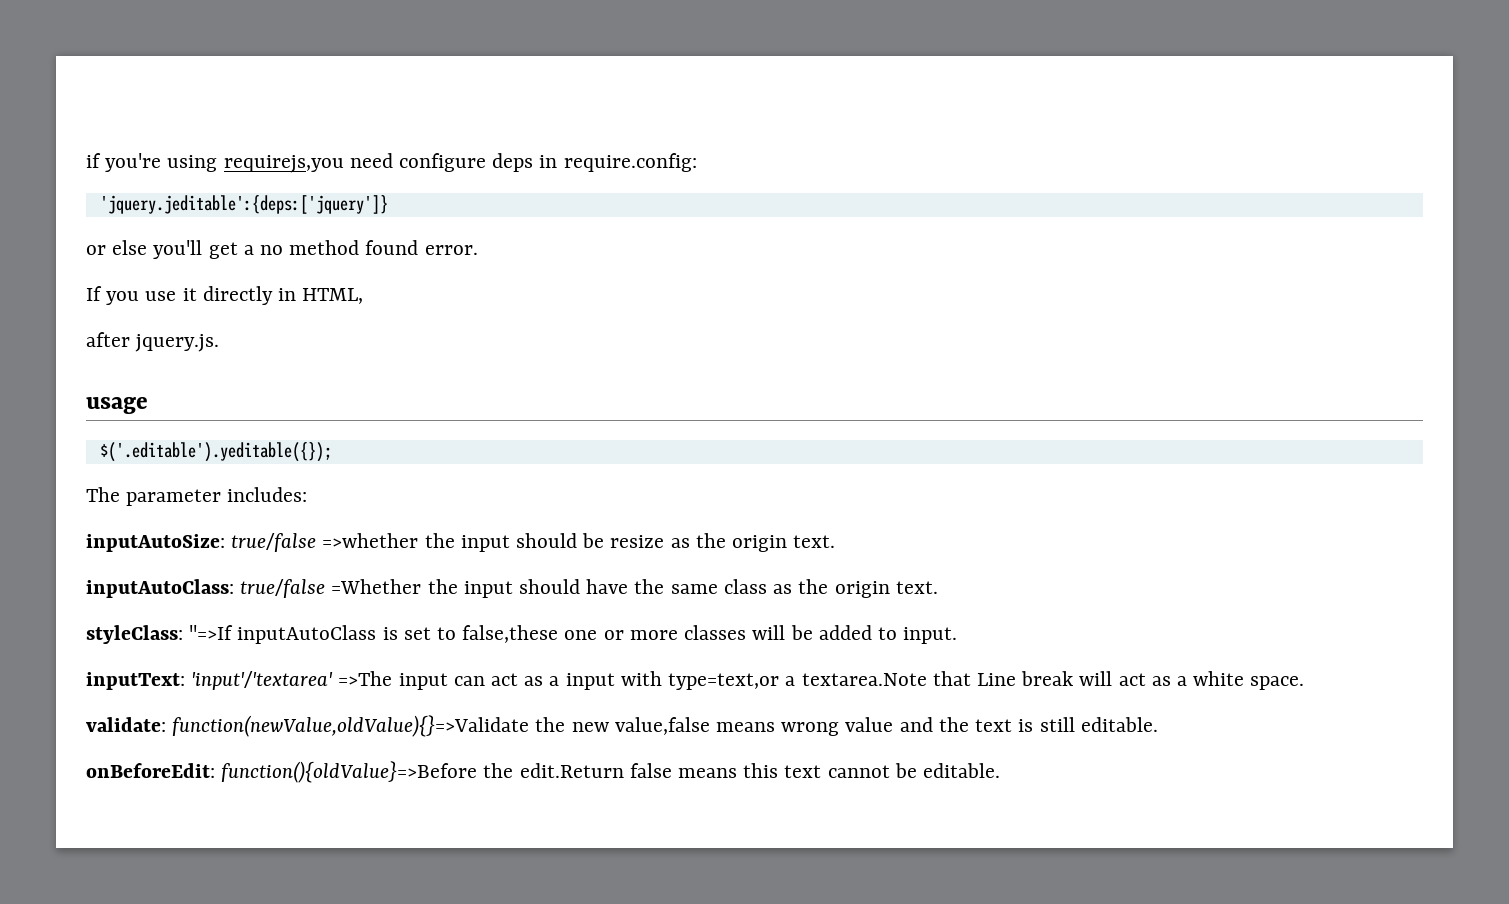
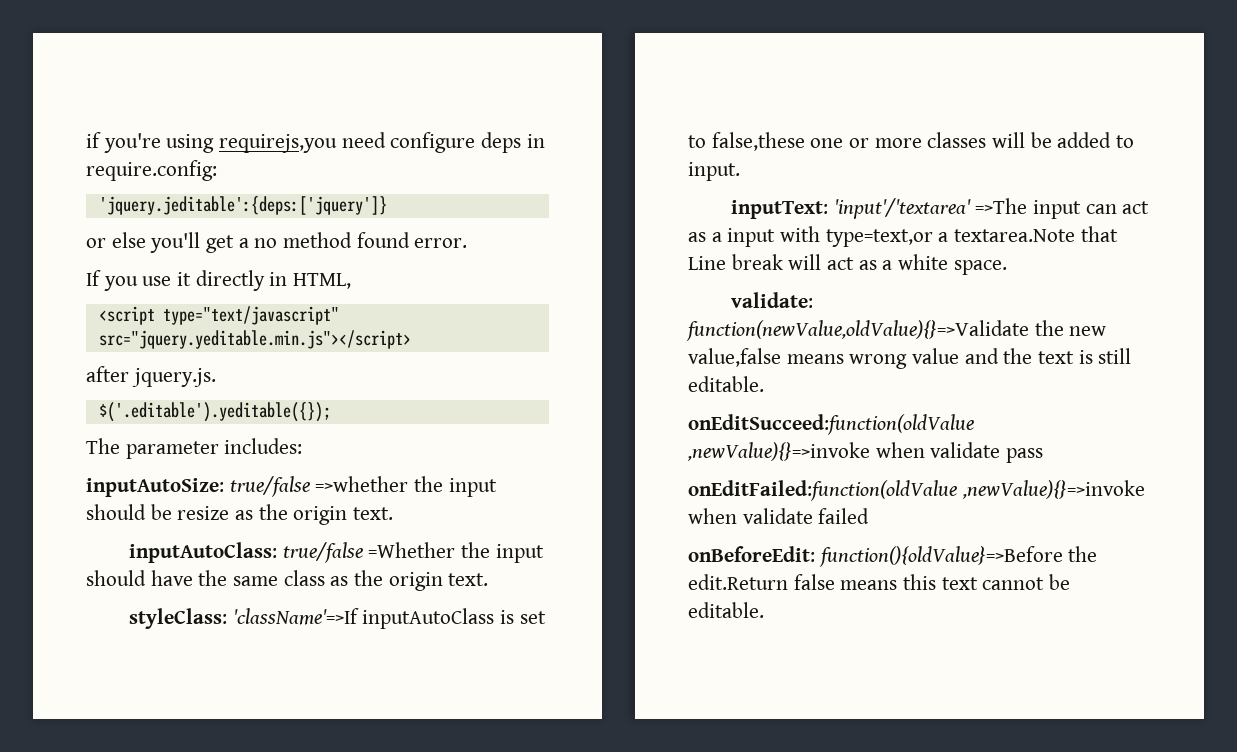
(364, 296) none -> [98,306,339,325] [98,330,411,349] // <script type="text/javascript" src="jquery.yeditable.min.js"></script>
[86,397,148,414] // usage -> (216, 377) none
[189,625,234,640] ''=>If -> [232,608,359,625] 'className'=>If
(1158, 724) none -> [688,414,974,435] [687,442,1044,463] [688,480,1145,501] [688,508,870,524] // onEditSucceed:function(oldValue ,newValue){}=>invoke when validate pass // onEditFailed:function(oldValue ,newValue){}=>invoke when validate failed

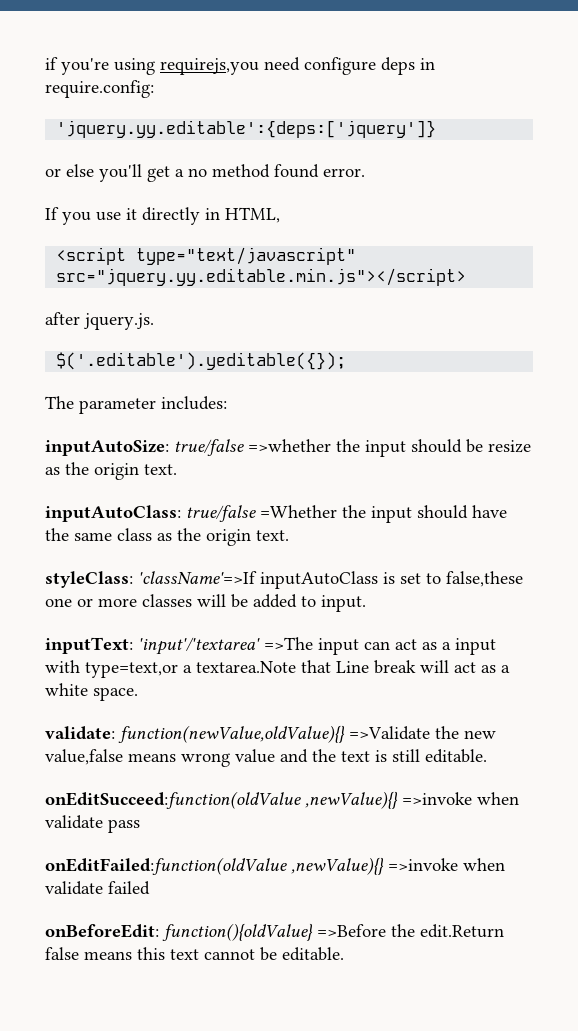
[98,196,387,215] 'jquery.jeditable':{deps:['jquery']} -> [56,120,437,138] 'jquery.yy.editable':{deps:['jquery']}
[98,330,411,349] src="jquery.yeditable.min.js"></script> -> [56,268,467,286] src="jquery.yy.editable.min.js"></script>
[686,320,1029,341] function(newValue,oldValue){}=>Validate -> [118,725,430,744] function(newValue,oldValue){} =>Validate
[687,442,870,461] ,newValue){}=>invoke -> [305,791,472,810] ,newValue){} =>invoke
[961,480,1145,499] ,newValue){}=>invoke -> [291,857,458,876] ,newValue){} =>invoke
[818,546,1063,567] function(){oldValue}=>Before -> [162,923,386,942] function(){oldValue} =>Before

